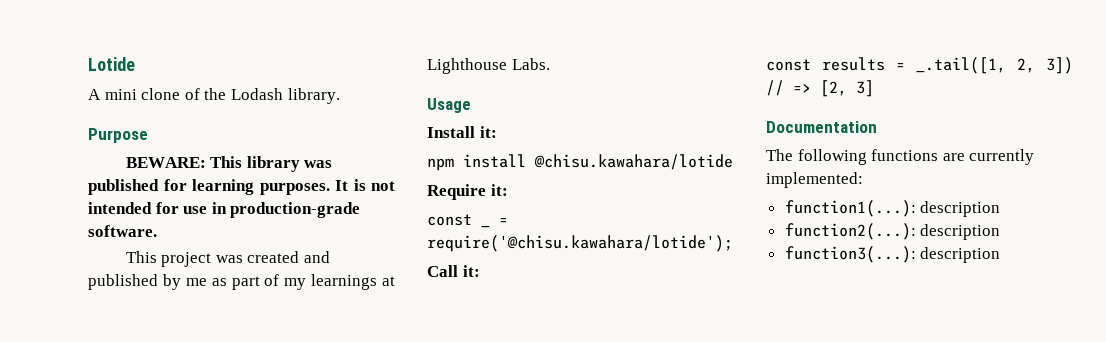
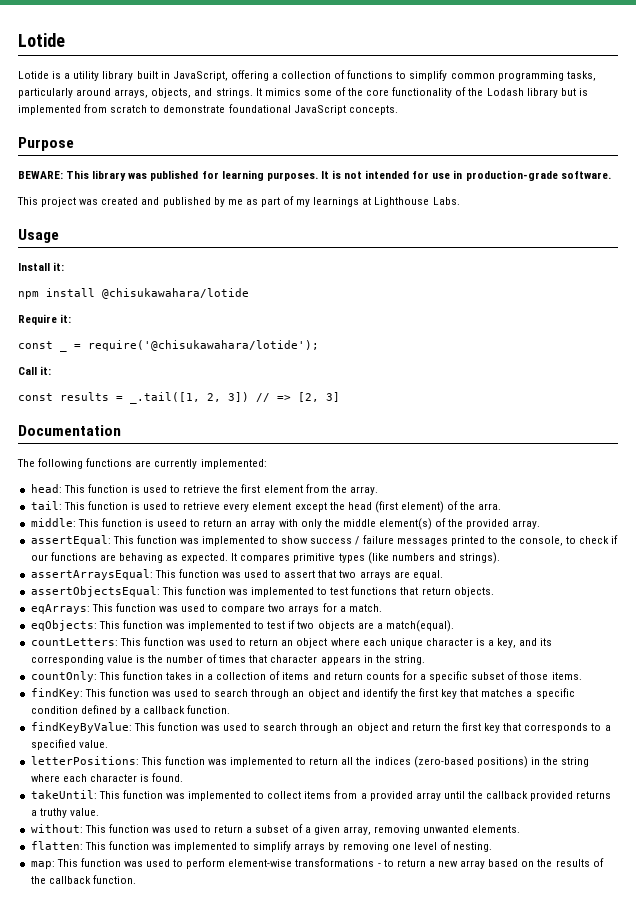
[88,88,340,104] A mini clone of the Lodash library. -> [18,70,596,81] [18,87,588,98] [18,104,398,115] Lotide is a utility library built in JavaScript, offering a collection of functions to simplify common programming tasks, particularly around arrays, objects, and strings. It mimics some of the core functionality of the Lodash library but is implemented from scratch to demonstrate foundational JavaScript concepts.
[534,154,733,170] @chisu.kawahara/lotide -> [102,288,249,299] @chisukawahara/lotide
[427,235,733,252] require('@chisu.kawahara/lotide'); -> [88,340,319,351] require('@chisukawahara/lotide');
[784,200,1001,217] [784,223,1001,240] [784,246,1001,263] function1(...): description // function2(...): description // function3(...): description -> [30,484,378,495] [30,501,502,513] [30,518,541,530] [30,535,619,546] [30,552,501,564] [30,569,443,580] [30,586,494,597] [30,603,382,614] [30,620,454,632] [30,637,553,648] [30,654,425,665] [30,671,582,682] [30,688,575,699] [30,705,231,716] [30,722,611,733] [30,739,108,750] [30,756,590,768] [30,773,184,782] [30,790,612,801] [30,808,99,818] [30,824,521,835] [30,841,493,852] [30,858,604,869] [30,875,136,884] head: This function is used to retrieve the first element from the array. // tail: This function is used to retrieve every element except the head (first element) of the arra. // middle: This function is useed to return an array with only the middle element(s) of the provided array. // assertEqual: This function was implemented to show success / failure messages printed to the console, to check if our functions are behaving as expected. It compares primitive types (like numbers and strings). // assertArraysEqual: This function was used to assert that two arrays are equal. // assertObjectsEqual: This function was implemented to test functions that return objects. // eqArrays: This function was used to compare two arrays for a match. // eqObjects: This function was implemented to test if two objects are a match(equal). // countLetters: This function was used to return an object where each unique character is a key, and its corresponding value is the number of times that character appears in the string. // countOnly: This function takes in a collection of items and return counts for a specific subset of those items. // findKey: This function was used to search through an object and identify the first key that matches a specific condition defined by a callback function. // findKeyByValue: This function was used to search through an object and return the first key that corresponds to a specified value. // letterPositions: This function was implemented to return all the indices (zero-based positions) in the string where each character is found. // takeUntil: This function was implemented to collect items from a provided array until the callback provided returns a truthy value. // without: This function was used to return a subset of a given array, removing unwanted elements. // flatten: This function was implemented to simplify arrays by removing one level of nesting. // map: This function was used to perform element-wise transformations - to return a new array based on the results of the callback function.

